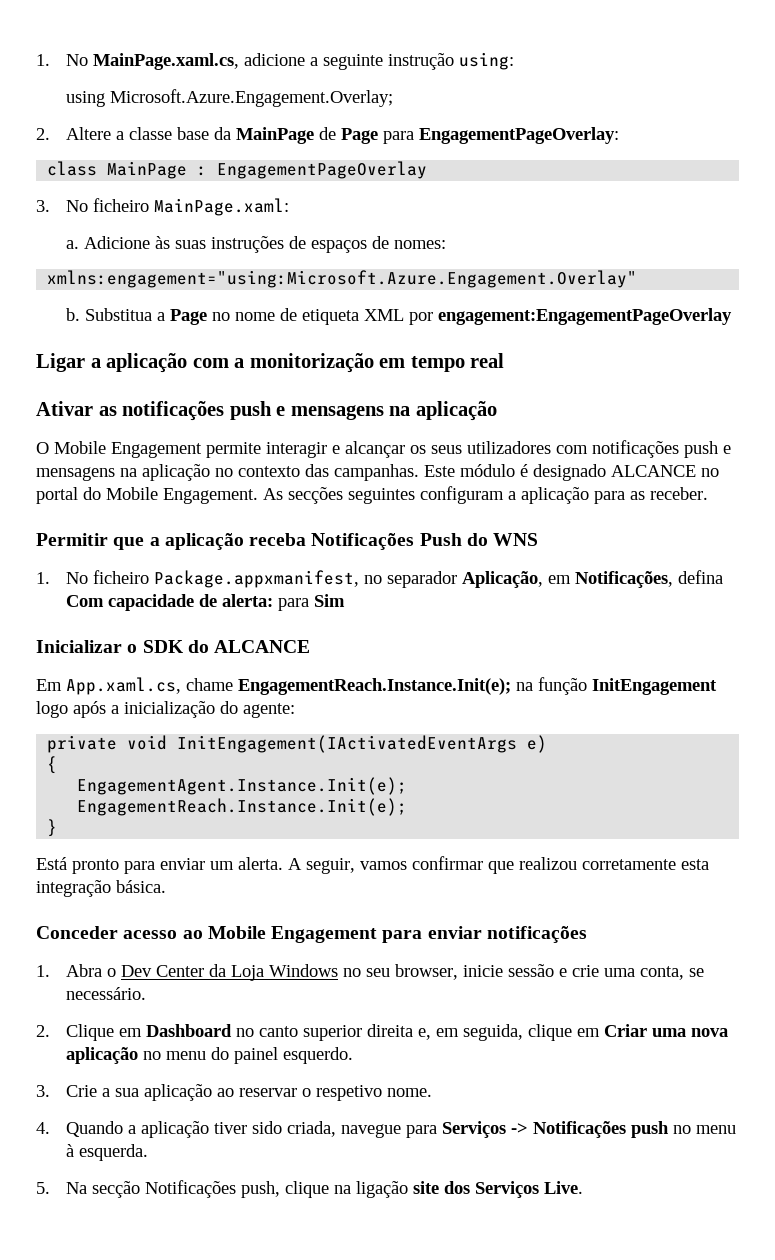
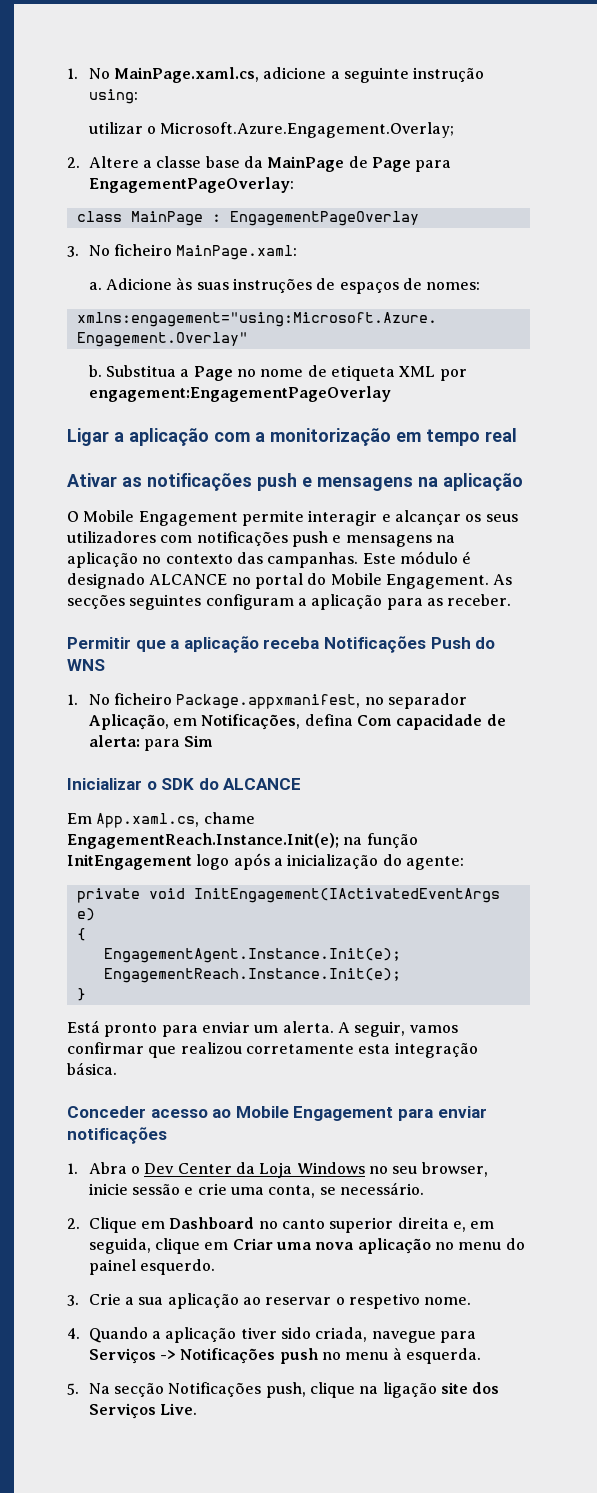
[65,91,105,107] using -> [88,122,157,134] utilizar o

